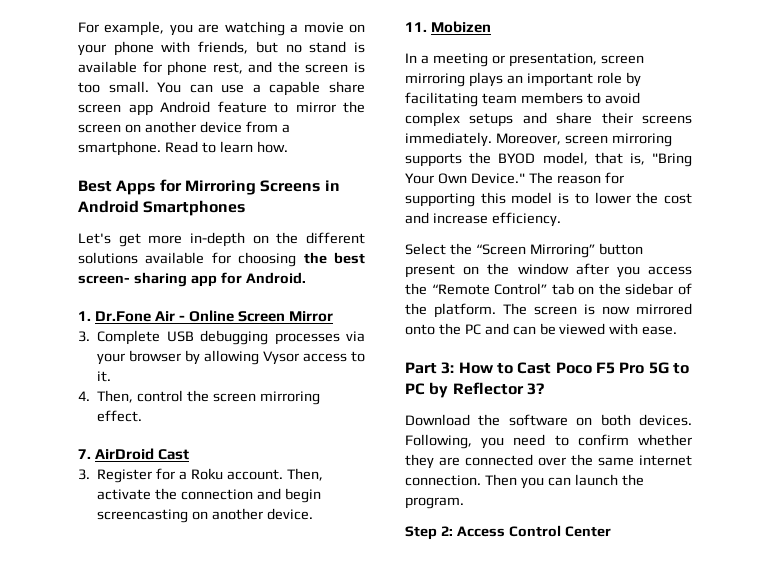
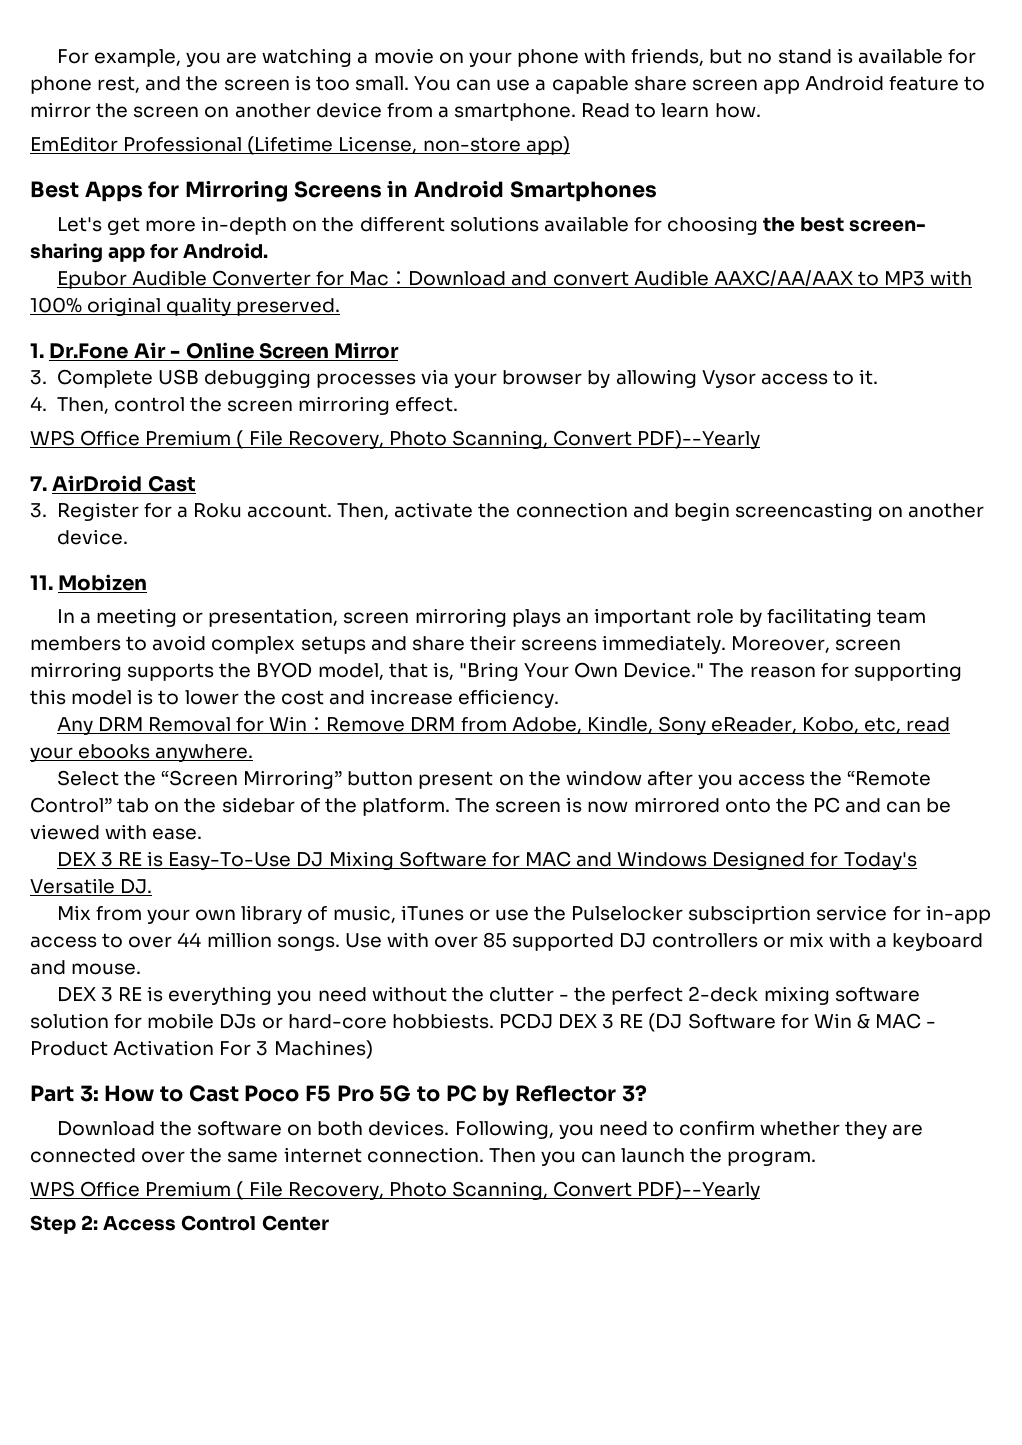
(288, 147) none -> [30,136,570,155] // EmEditor Professional (Lifetime License, non-store app)
(306, 278) none -> [56,270,973,289] [30,297,341,316] // Epubor Audible Converter for Mac：Download and convert Audible AAXC/AA/AAX to MP3 with 100% original quality preserved.
(143, 416) none -> [30,430,761,449] // WPS Office Premium ( File Recovery, Photo Scanning, Convert PDF)--Yearly
(561, 219) none -> [56,716,951,735] [30,744,254,762] // Any DRM Removal for Win：Remove DRM from Adobe, Kindle, Sony eReader, Kobo, etc, read your ebooks anywhere.
(678, 330) none -> [56,851,917,870] [30,878,153,894] [56,905,991,924] [30,932,984,951] [30,960,142,975] [56,986,920,1005] [30,1013,937,1032] [30,1040,373,1059] // DEX 3 RE is Easy-To-Use DJ Mixing Software for MAC and Windows Designed for Today's Versatile DJ. // Mix from your own library of music, iTunes or use the Pulselocker subsciprtion service for in-app access to over 44 million songs. Use with over 85 supported DJ controllers or mix with a keyboard and mouse. // DEX 3 RE is everything you need without the clutter - the perfect 2-deck mixing software solution for mobile DJs or hard-core hobbiests. PCDJ DEX 3 RE (DJ Software for Win & MAC - Product Activation For 3 Machines)
(464, 503) none -> [30,1181,761,1200] // WPS Office Premium ( File Recovery, Photo Scanning, Convert PDF)--Yearly

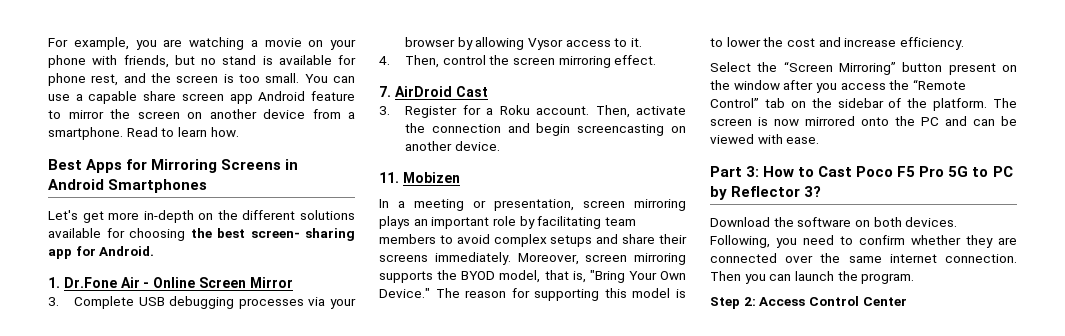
[30,136,570,155] // EmEditor Professional (Lifetime License, non-store app) -> (239, 132) none
[56,270,973,289] [30,297,341,316] // Epubor Audible Converter for Mac：Download and convert Audible AAXC/AA/AAX to MP3 with 100% original quality preserved. -> (155, 251) none
[30,430,761,449] // WPS Office Premium ( File Recovery, Photo Scanning, Convert PDF)--Yearly -> (657, 60) none
[56,716,951,735] [30,744,254,762] // Any DRM Removal for Win：Remove DRM from Adobe, Kindle, Sony eReader, Kobo, etc, read your ebooks anywhere. -> (964, 43) none
[56,851,917,870] [30,878,153,894] [56,905,991,924] [30,932,984,951] [30,960,142,975] [56,986,920,1005] [30,1013,937,1032] [30,1040,373,1059] // DEX 3 RE is Easy-To-Use DJ Mixing Software for MAC and Windows Designed for Today's Versatile DJ. // Mix from your own library of music, iTunes or use the Pulselocker subsciprtion service for in-app access to over 44 million songs. Use with over 85 supported DJ controllers or mix with a keyboard and mouse. // DEX 3 RE is everything you need without the clutter - the perfect 2-deck mixing software solution for mobile DJs or hard-core hobbiests. PCDJ DEX 3 RE (DJ Software for Win & MAC - Product Activation For 3 Machines) -> (820, 140) none
[30,1181,761,1200] // WPS Office Premium ( File Recovery, Photo Scanning, Convert PDF)--Yearly -> (915, 278) none

